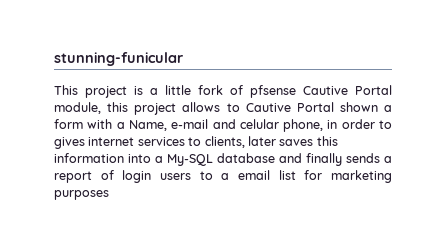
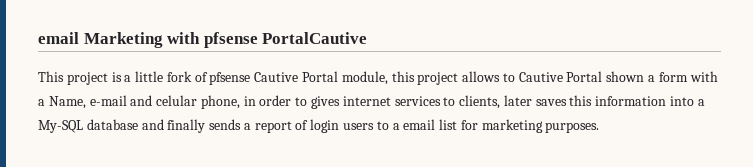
[54,52,183,66] stunning-funicular -> [38,32,368,48] email Marketing with pfsense PortalCautive
[54,190,109,200] purposes -> [545,122,600,133] purposes.

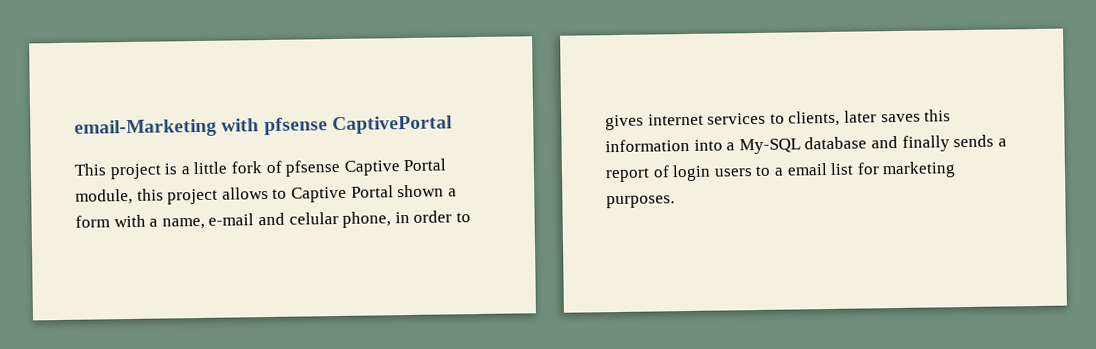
[38,32,163,48] email Marketing -> [74,118,217,138] email-Marketing
[262,32,368,44] PortalCautive -> [331,115,453,135] CaptivePortal
[254,72,299,82] Cautive -> [343,160,400,176] Captive
[518,72,563,82] Cautive -> [290,186,347,203] Captive
[48,96,86,109] Name, -> [161,217,205,230] name,

